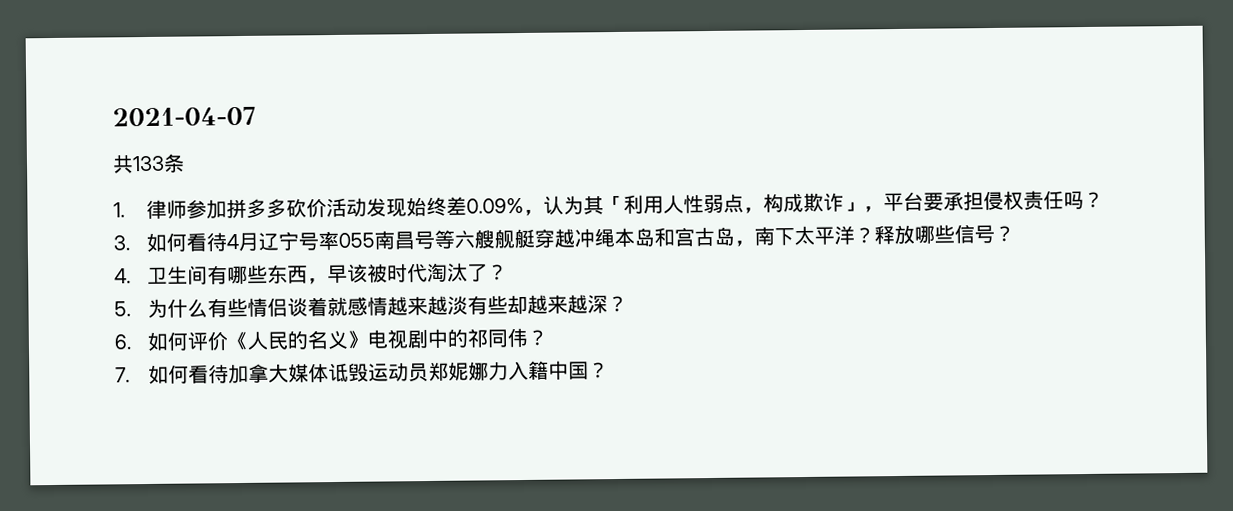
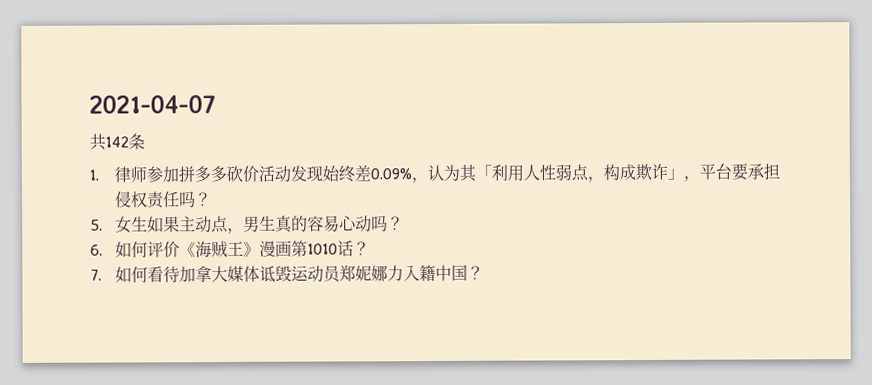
[132,155,165,172] 133 -> [105,136,129,148] 142
[113,224,1016,252] [114,262,509,285] [114,294,629,318] [114,327,529,351] 3.如何看待4月辽宁号率055南昌号等六艘舰艇穿越冲绳本岛和宫古岛，南下太平洋？释放哪些信号？ // 4.卫生间有哪些东西，早该被时代淘汰了？ // 5.为什么有些情侣谈着就感情越来越淡有些却越来越深？ // 6.如何评价《人民的名义》电视剧中的祁同伟 -> [90,214,404,234] [90,240,354,259] 5.女生如果主动点，男生真的容易心动吗？ // 6.如何评价《海贼王》漫画第1010话

